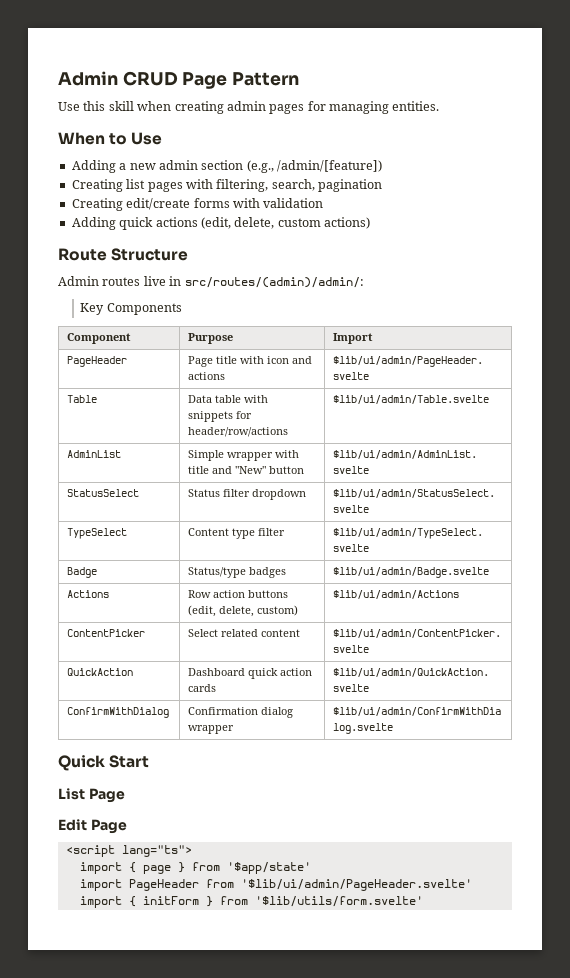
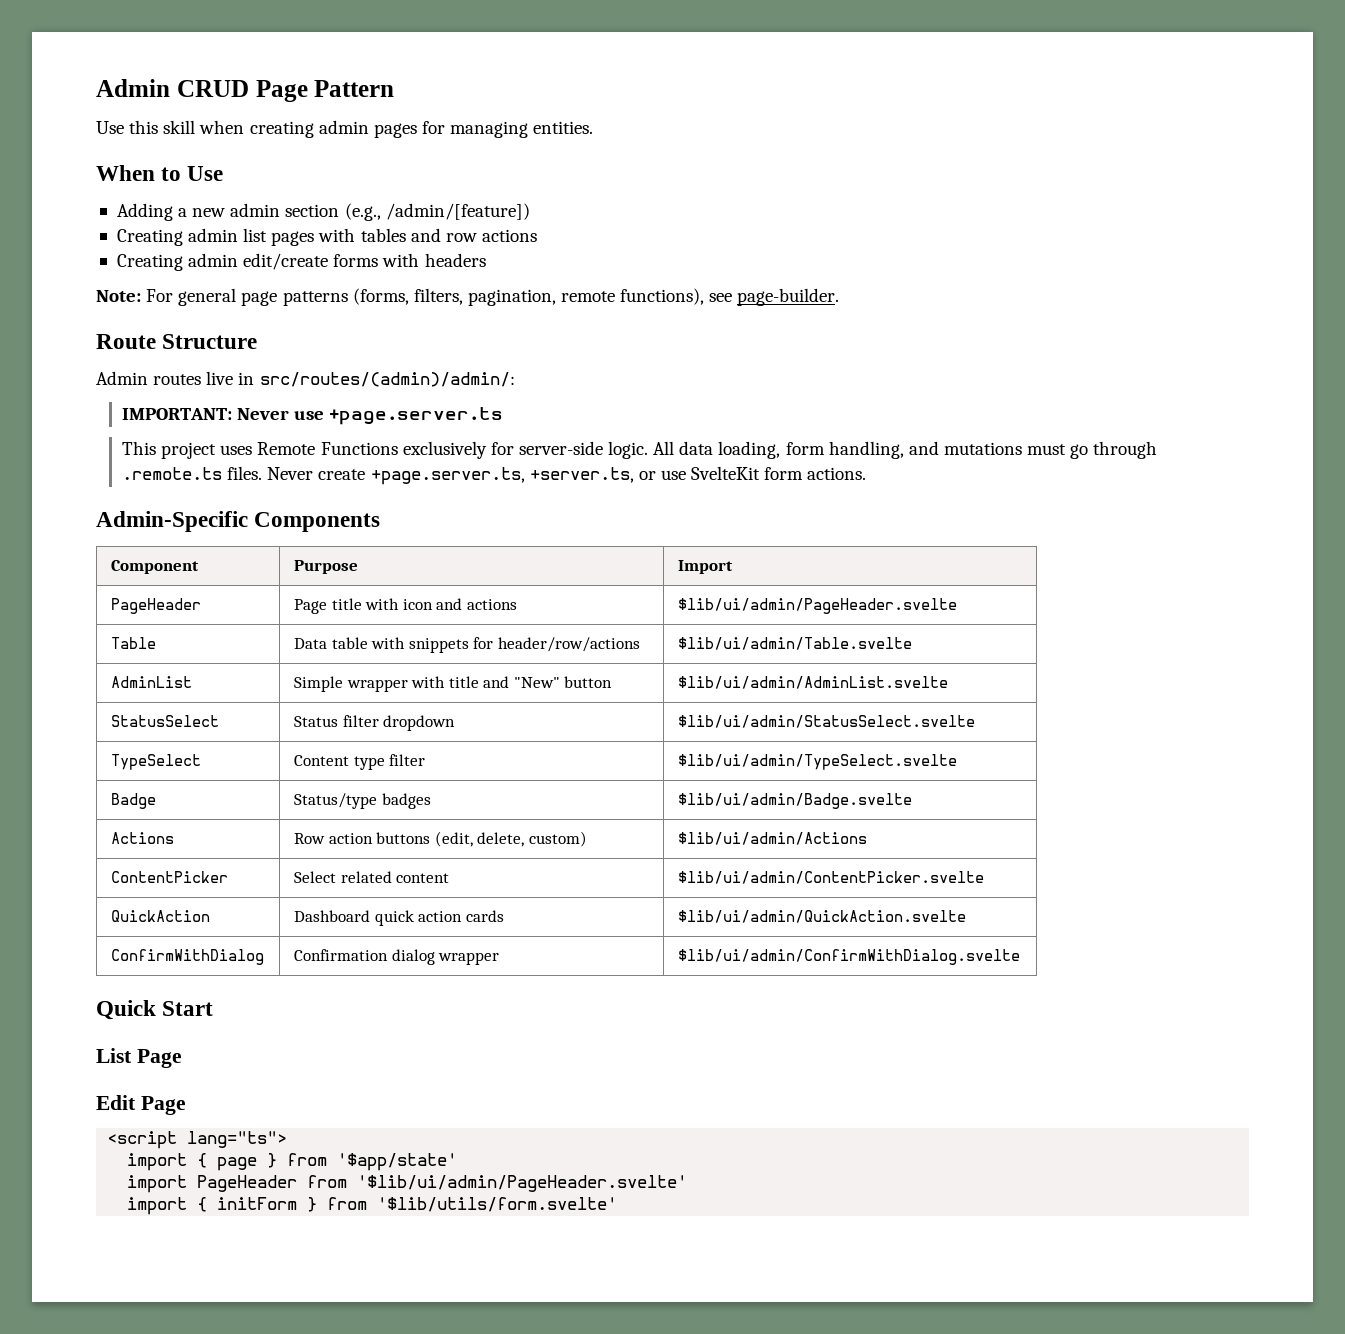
(123, 185) none -> [188,228,239,242] admin
[216,179,382,192] [71,198,123,211] filtering, search, pagination // Creating -> [360,228,537,242] [116,253,239,271] tables and row actions // Creating admin
[263,198,324,208] [71,217,370,230] validation // Adding quick actions (edit, delete, custom actions) -> [424,253,486,267] [96,288,840,306] headers // Note: For general page patterns (forms, filters, pagination, remote functions), see page-builder.
[80,303,105,315] Key -> [121,407,504,425] [121,441,1158,459] [121,466,867,485] [96,511,248,532] IMPORTANT: Never use +page.server.ts // This project uses Remote Functions exclusively for server-side logic. All data loading, form handling, and mutations must go through .remote.ts files. Never create +page.server.ts, +server.ts, or use SvelteKit form actions. // Admin-Specific

